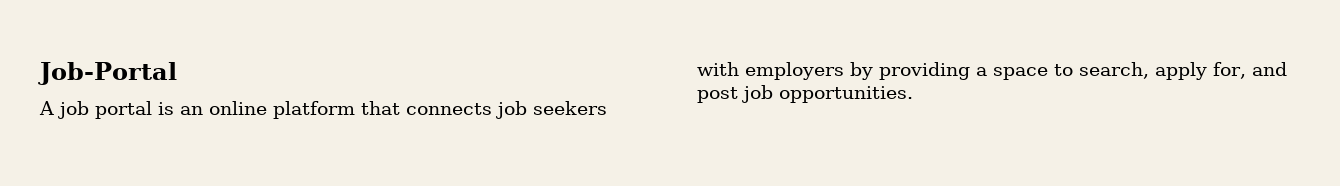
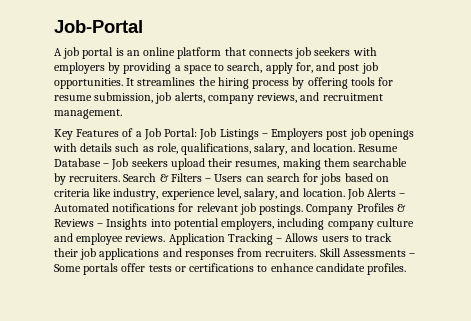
(913, 94) none -> [126,77,394,89] [54,92,383,104] [54,109,122,119] [54,128,414,140] [53,143,399,155] [54,158,408,170] [54,173,389,185] [54,188,406,200] [54,203,406,215] [54,218,414,230] [54,233,393,245] [54,248,416,260] [54,263,407,275] It streamlines the hiring process by offering tools for resume submission, job alerts, company reviews, and recruitment management. // Key Features of a Job Portal: Job Listings – Employers post job openings with details such as role, qualifications, salary, and location. Resume Database – Job seekers upload their resumes, making them searchable by recruiters. Search & Filters – Users can search for jobs based on criteria like industry, experience level, salary, and location. Job Alerts – Automated notifications for relevant job postings. Company Profiles & Reviews – Insights into potential employers, including company culture and employee reviews. Application Tracking – Allows users to track their job applications and responses from recruiters. Skill Assessments – Some portals offer tests or certifications to enhance candidate profiles.

